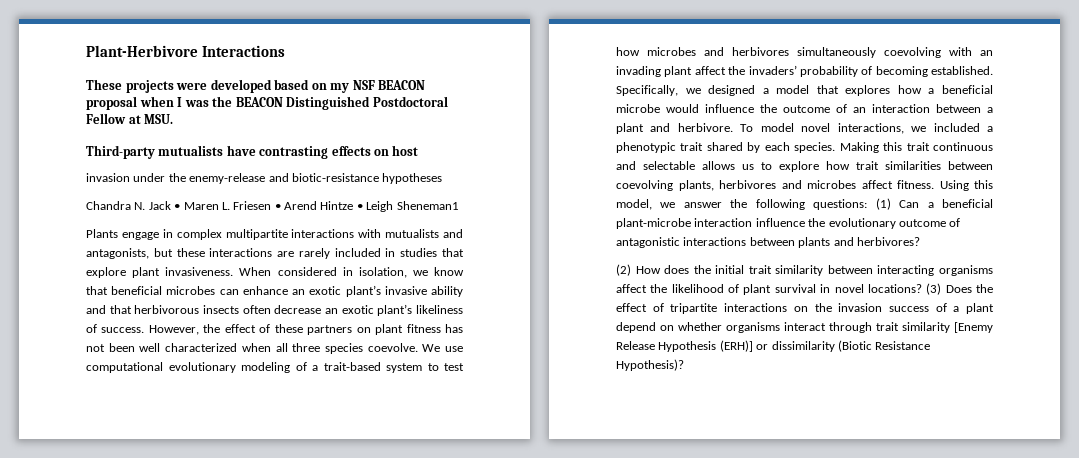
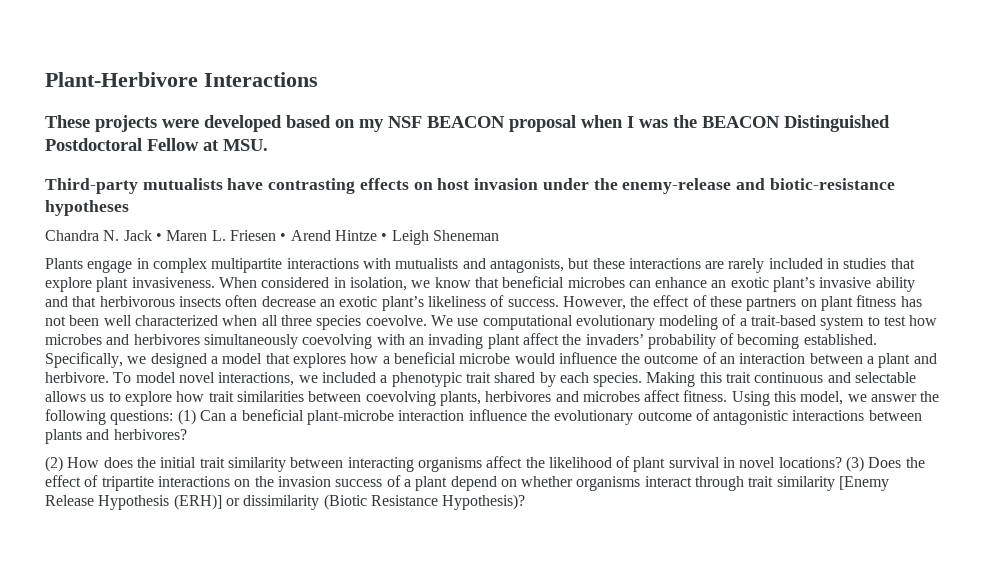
(419, 150) // -> (470, 184) none
[396,201,459,210] Sheneman1 -> [432,230,499,241] Sheneman

